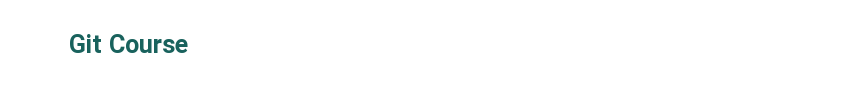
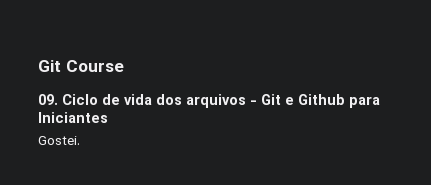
(188, 43) none -> [38,94,380,108] [38,112,108,123] [38,136,80,145] // 09. Ciclo de vida dos arquivos - Git e Github para Iniciantes // Gostei.

